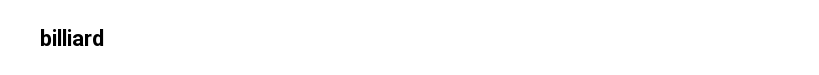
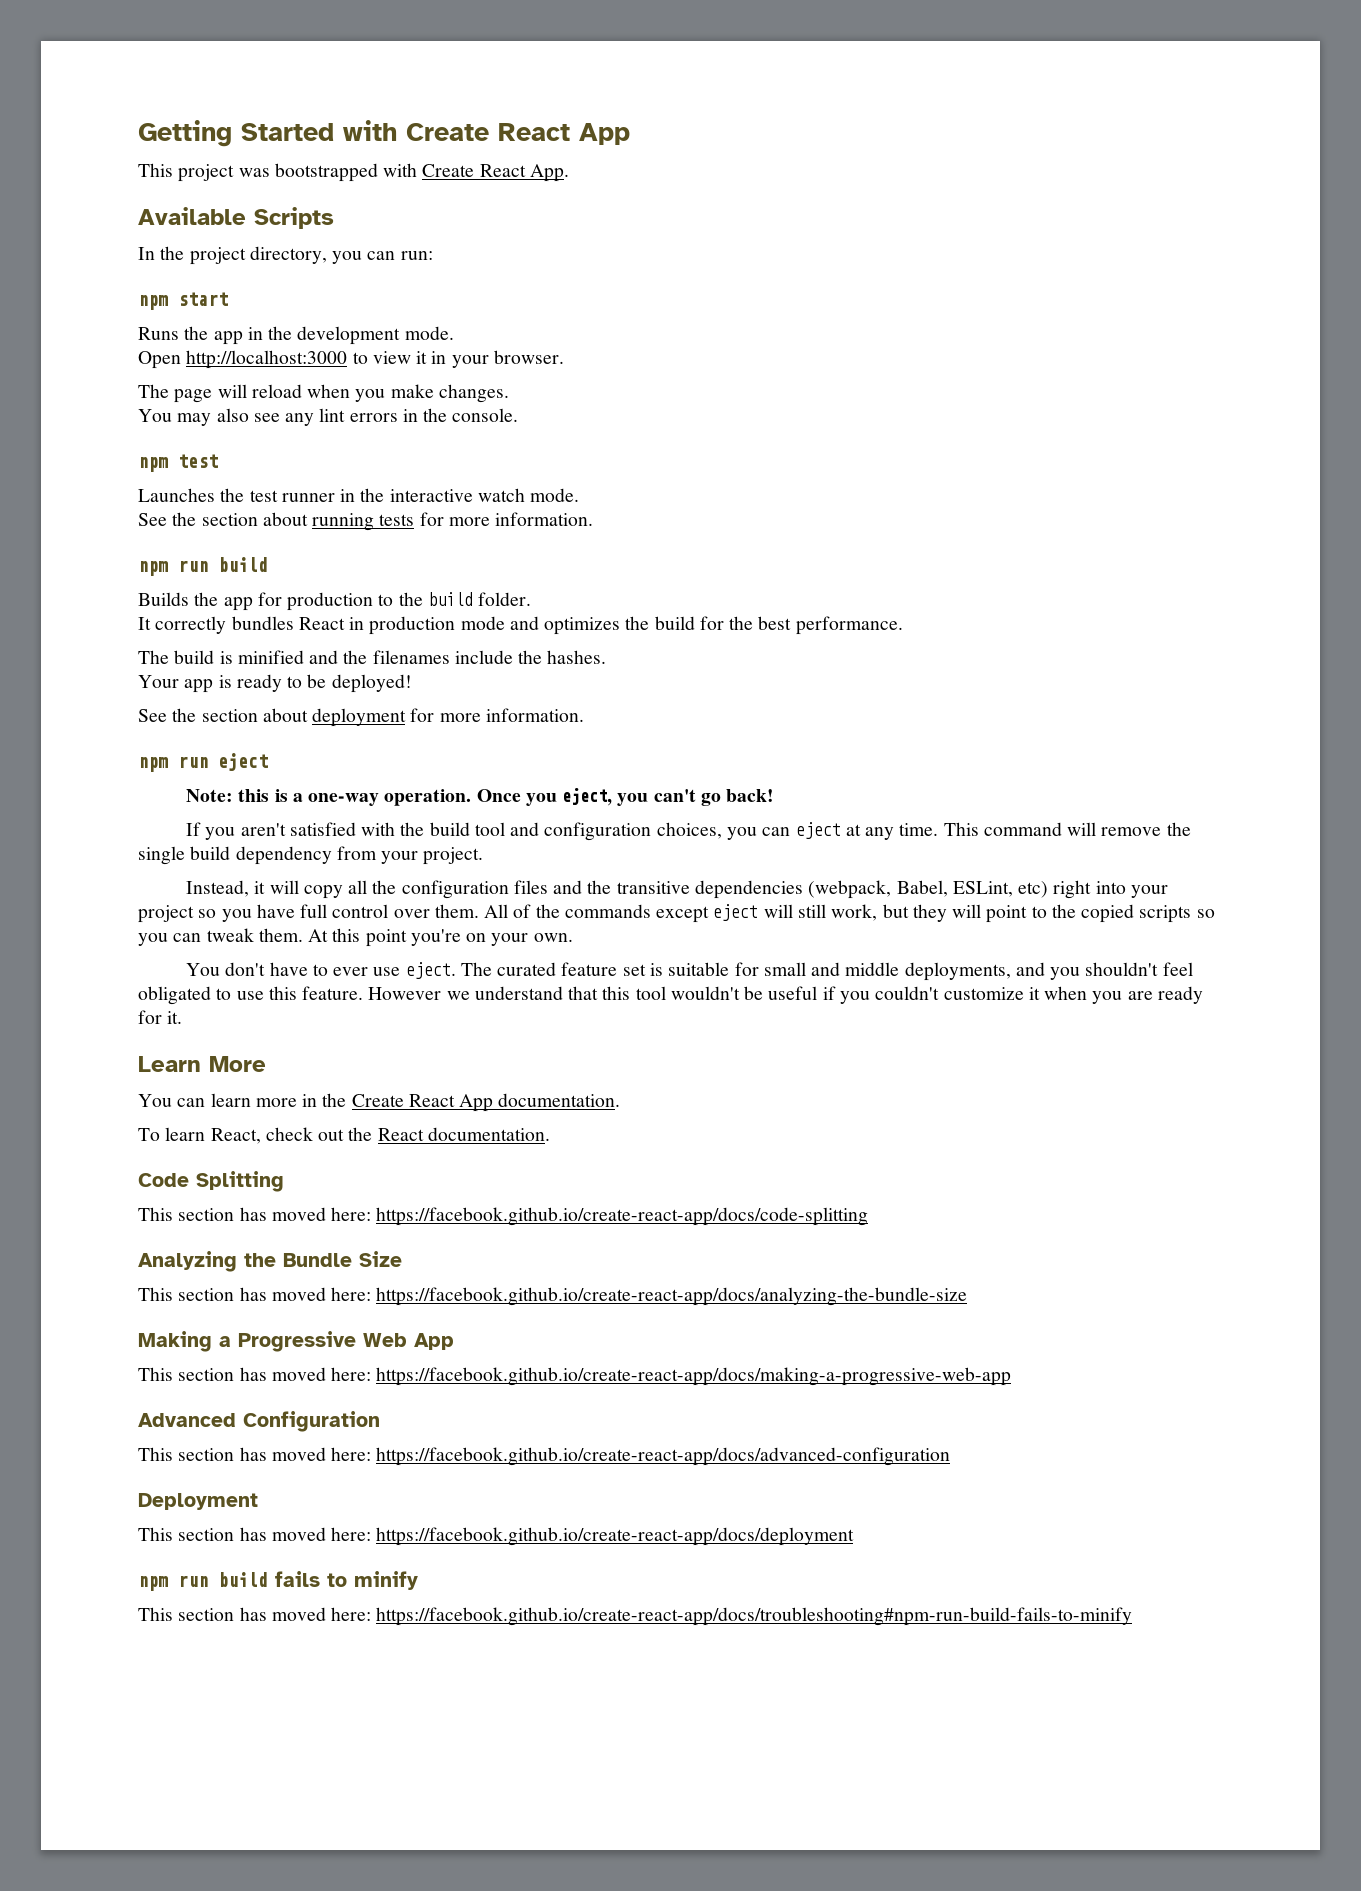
[40,29,104,46] billiard -> [138,120,630,147] [138,163,569,182] [138,207,334,229] [138,246,433,265] [138,292,228,310] [138,326,454,345] [138,350,564,369] [138,384,509,403] [138,408,519,426] [138,454,218,472] [138,488,580,502] [138,512,594,531] [138,557,268,576] [138,592,532,611] [138,616,903,635] [138,650,607,664] [138,674,412,693] [138,708,584,727] [138,753,268,772] [186,788,775,806] [186,822,1191,841] [138,846,484,865] [186,880,1168,899] [138,904,1215,923] [138,928,573,947] [186,962,1193,981] [138,986,1203,1005] [138,1010,183,1024] [138,1056,266,1072] [138,1093,621,1112] [138,1127,550,1144] [138,1171,284,1192] [138,1207,869,1226] [138,1251,402,1272] [138,1287,968,1306] [138,1331,454,1352] [138,1367,1012,1386] [138,1411,380,1432] [138,1447,951,1466] [138,1493,258,1510] [138,1527,855,1546] [138,1571,418,1591] [138,1607,1133,1626] Getting Started with Create React App // This project was bootstrapped with Create React App. // Available Scripts // In the project directory, you can run: // npm start // Runs the app in the development mode. // Open http://localhost:3000 to view it in your browser. // The page will reload when you make changes. // You may also see any lint errors in the console. // npm test // Launches the test runner in the interactive watch mode. // See the section about running tests for more information. // npm run build // Builds the app for production to the build folder. // It correctly bundles React in production mode and optimizes the build for the best performance. // The build is minified and the filenames include the hashes. // Your app is ready to be deployed! // See the section about deployment for more information. // npm run eject // Note: this is a one-way operation. Once you eject, you can't go back! // If you aren't satisfied with the build tool and configuration choices, you can eject at any time. This command will remove the single build dependency from your project. // Instead, it will copy all the configuration files and the transitive dependencies (webpack, Babel, ESLint, etc) right into your project so you have full control over them. All of the commands except eject will still work, but they will point to the copied scripts so you can tweak them. At this point you're on your own. // You don't have to ever use eject. The curated feature set is suitable for small and middle deployments, and you shouldn't feel obligated to use this feature. However we understand that this tool wouldn't be useful if you couldn't customize it when you are ready for it. // Learn More // You can learn more in the Create React App documentation. // To learn React, check out the React documentation. // Code Splitting // This section has moved here: https://facebook.github.io/create-react-app/docs/code-splitting // Analyzing the Bundle Size // This section has moved here: https://facebook.github.io/create-react-app/docs/analyzing-the-bundle-size // Making a Progressive Web App // This section has moved here: https://facebook.github.io/create-react-app/docs/making-a-progressive-web-app // Advanced Configuration // This section has moved here: https://facebook.github.io/create-react-app/docs/advanced-configuration // Deployment // This section has moved here: https://facebook.github.io/create-react-app/docs/deployment // npm run build fails to minify // This section has moved here: https://facebook.github.io/create-react-app/docs/troubleshooting#npm-run-build-fails-to-minify

